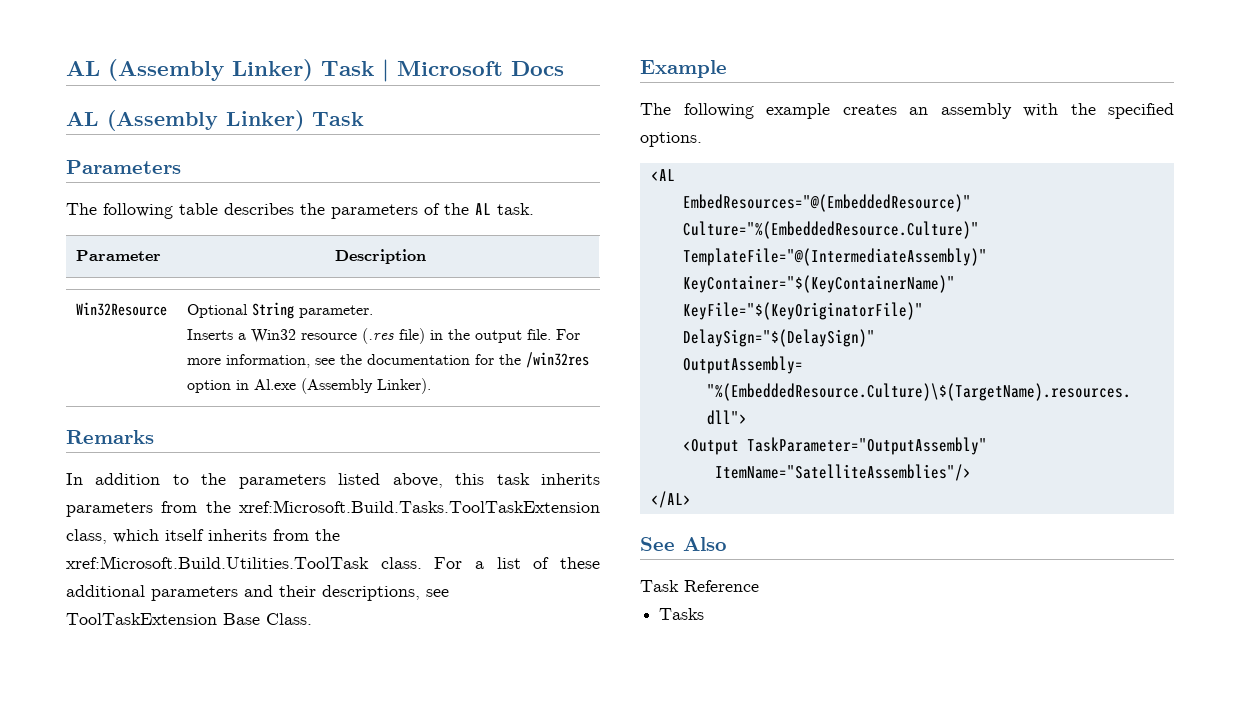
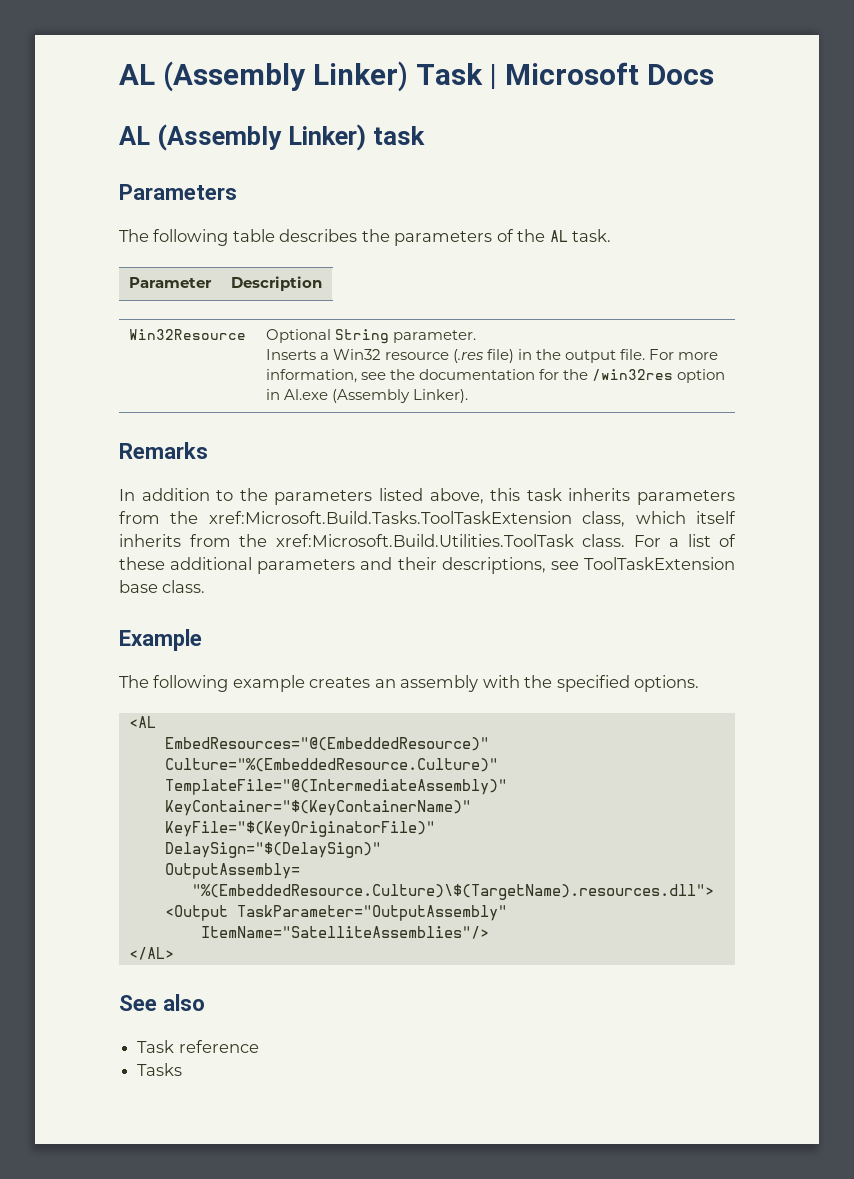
[312,112,364,126] Task -> [372,126,425,145] task
[223,613,312,625] Base Class. -> [119,580,206,593] base class.
[683,537,727,551] [640,580,759,592] Also // Task Reference -> [163,994,205,1011] [137,1040,259,1053] also // Task reference

